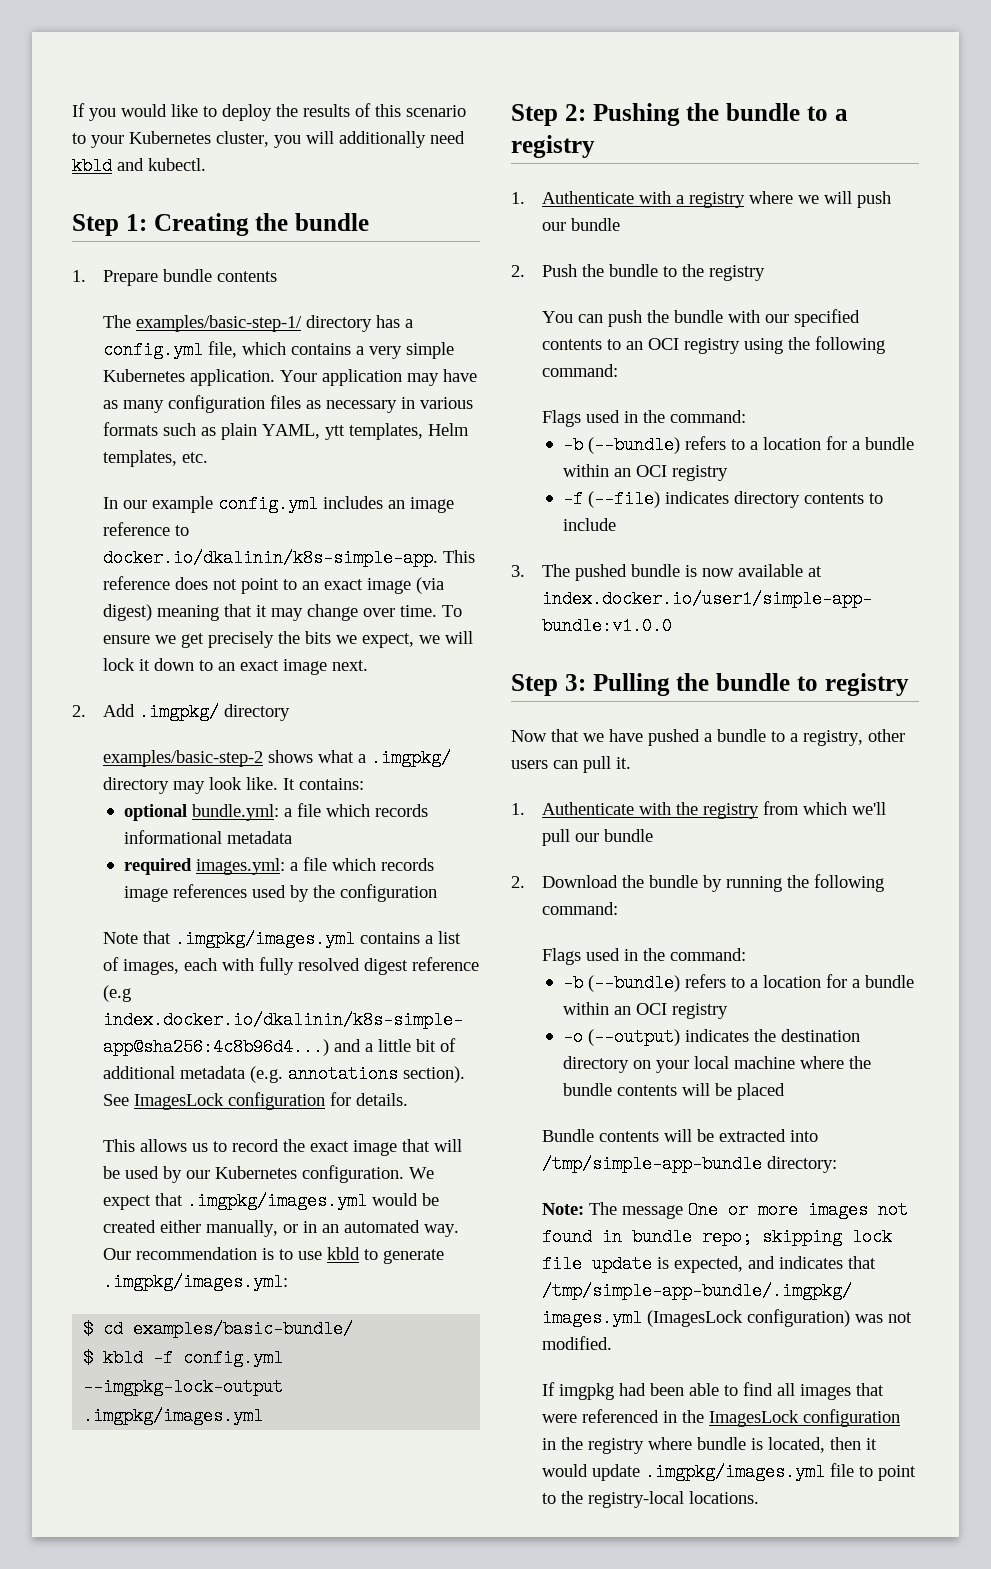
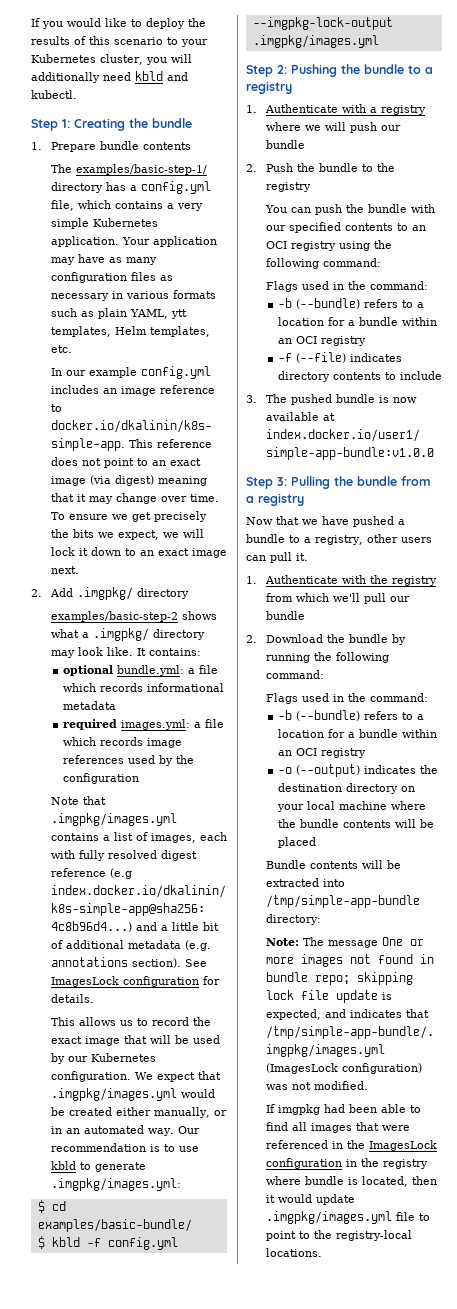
[796,676,818,691] to -> [401,476,431,486] [246,496,254,503] from a

